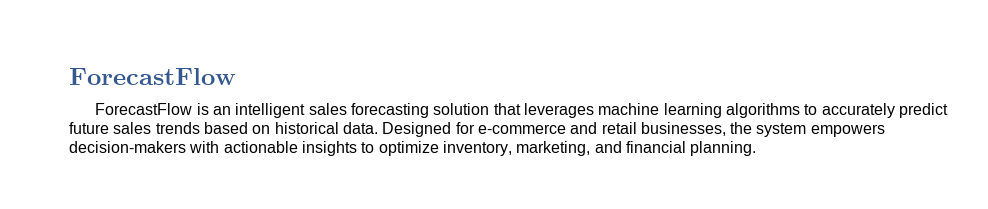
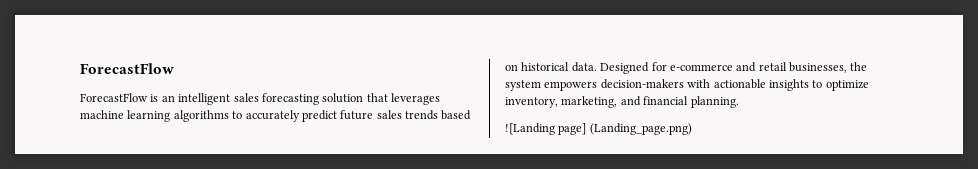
(757, 148) none -> [505,123,692,135] // ![Landing page] (Landing_page.png)

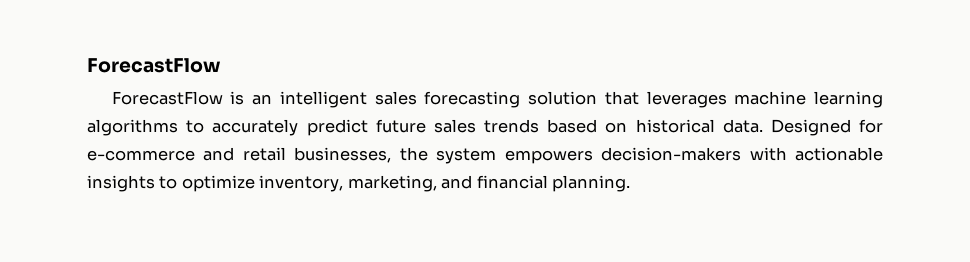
[505,123,692,135] // ![Landing page] (Landing_page.png) -> (631, 183) none

